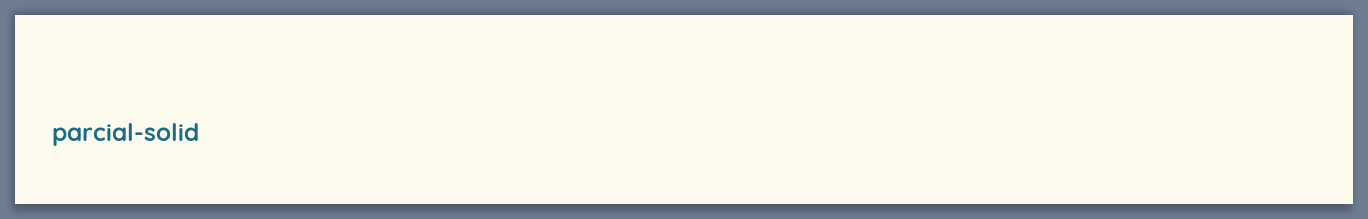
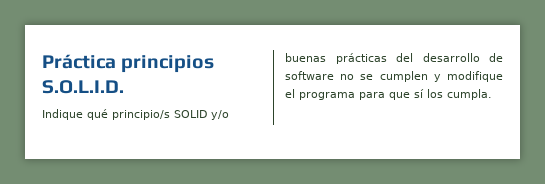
[52,123,199,146] parcial-solid -> [42,54,215,73] [42,80,124,94] [42,109,229,120] [285,53,503,64] [285,71,503,82] [285,89,492,100] Práctica principios S.O.L.I.D. // Indique qué principio/s SOLID y/o buenas prácticas del desarrollo de software no se cumplen y modifique el programa para que sí los cumpla.

